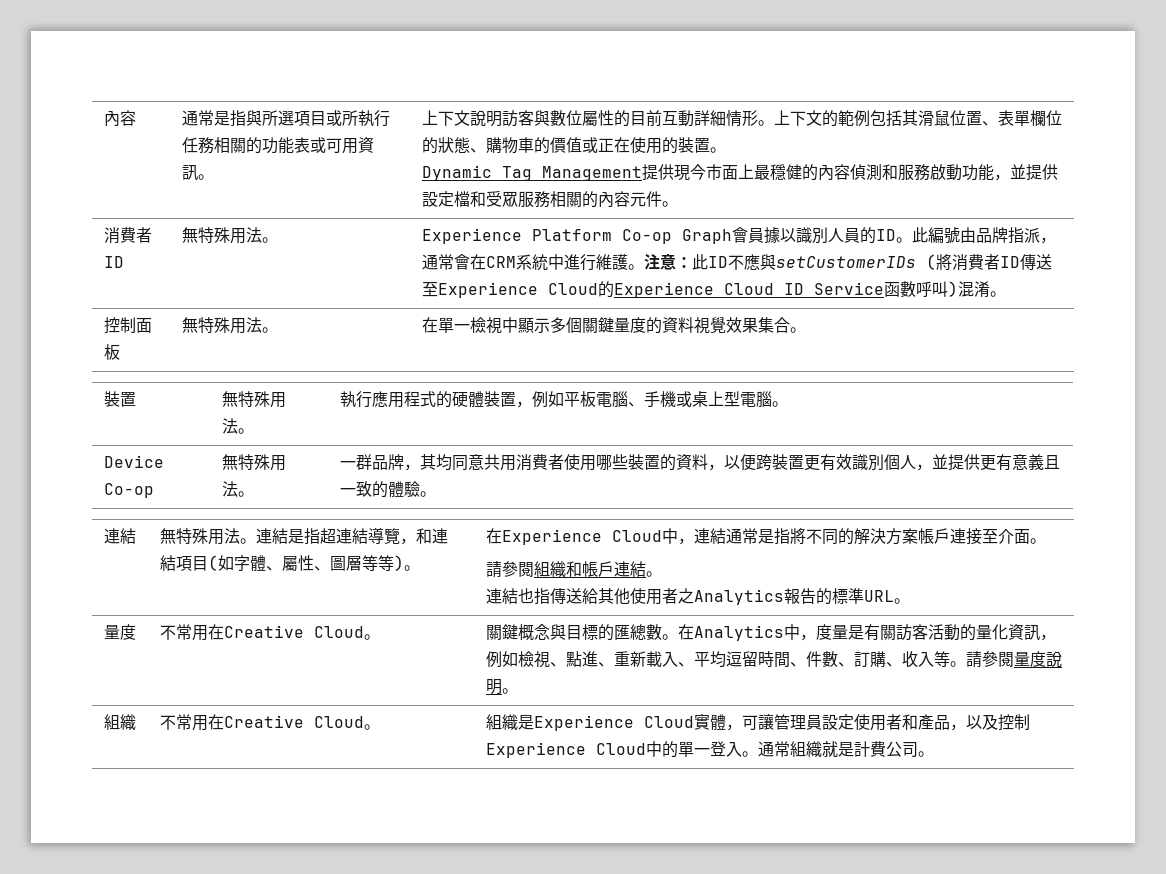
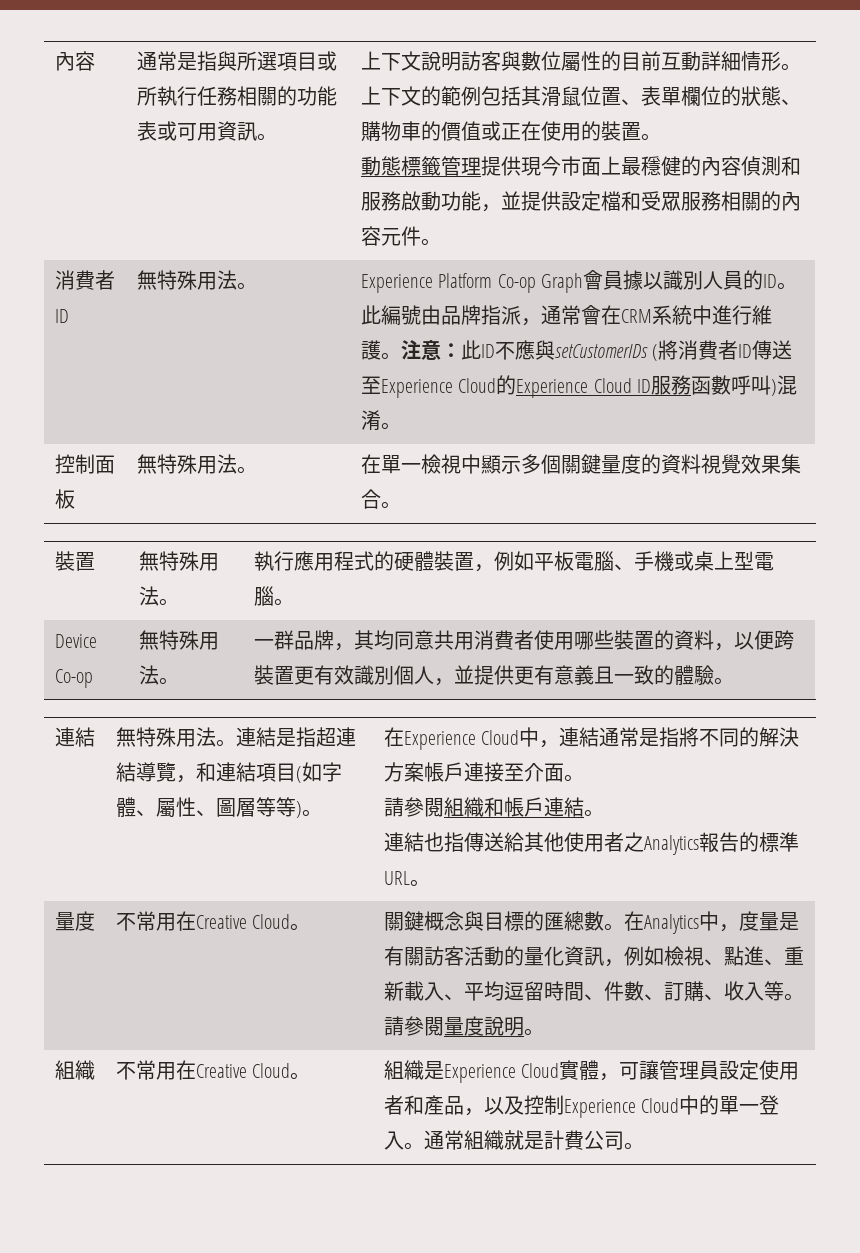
[421,165,642,181] Dynamic Tag Management -> [360,156,481,176] 動態標籤管理
[813,282,884,295] Service -> [651,375,692,395] 服務

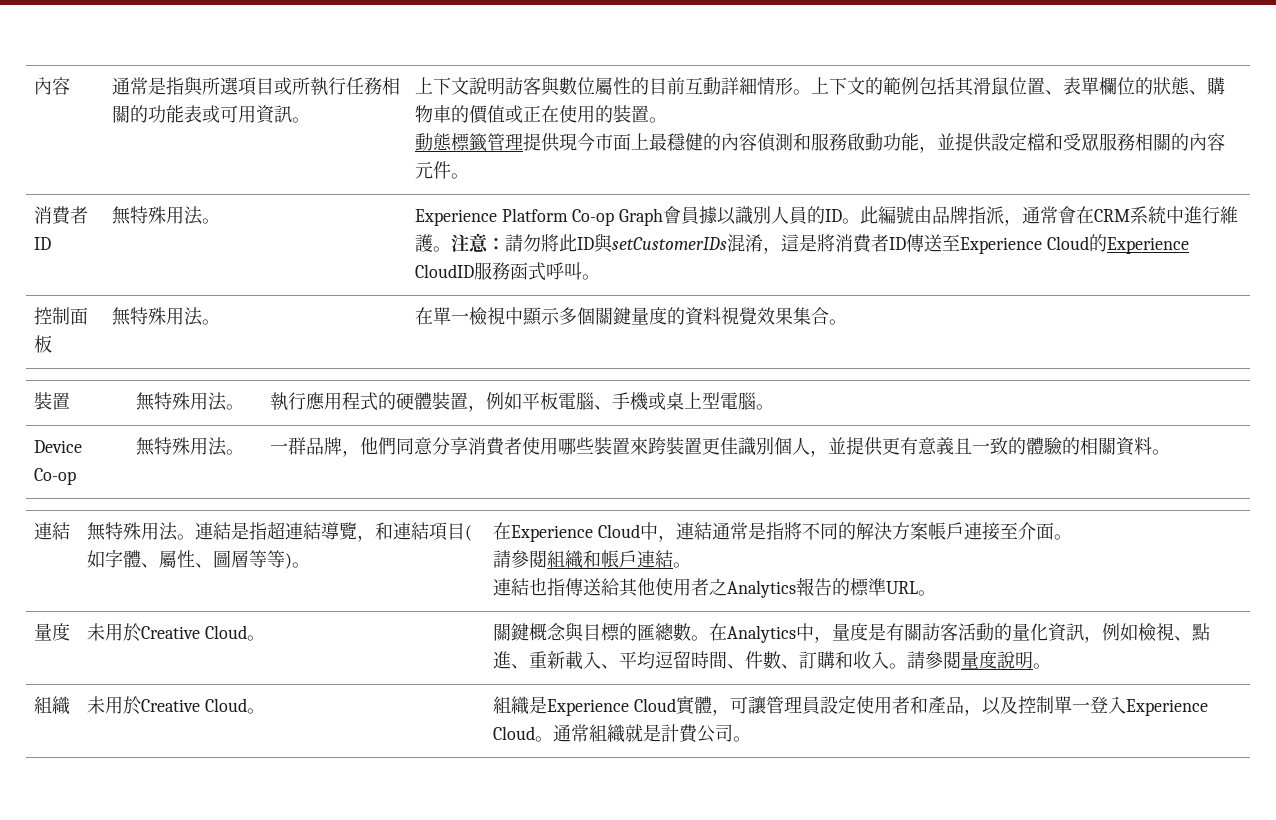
[460,340,659,361] 此ID不應與setCustomerIDs ( -> [504,233,817,254] 請勿將此ID與setCustomerIDs混淆，這是
[593,375,798,396] [360,410,381,431] Cloud ID服務函數呼叫)混淆 -> [414,262,582,281] CloudID服務函式呼叫
[353,630,474,650] 其均同意共用 -> [359,437,468,455] 他們同意分享
[653,630,774,651] 的資料，以便 -> [629,437,648,455] 來
[313,665,354,685] 有效 -> [719,437,738,455] 佳
(714, 675) none -> [1061,437,1152,456] 的相關資料
[115,911,196,931] 不常用在 -> [86,623,141,642] 未用於
[738,911,779,931] 度量 -> [831,623,868,641] 量度
[703,981,784,1001] 、收入等 -> [834,651,889,669] 和收入
[115,1060,196,1080] 不常用在 -> [86,696,141,715] 未用於
[563,1095,780,1118] [383,1131,404,1150] Experience Cloud中的單一登入 -> [1053,696,1208,716] [492,726,535,740] 單一登入Experience Cloud

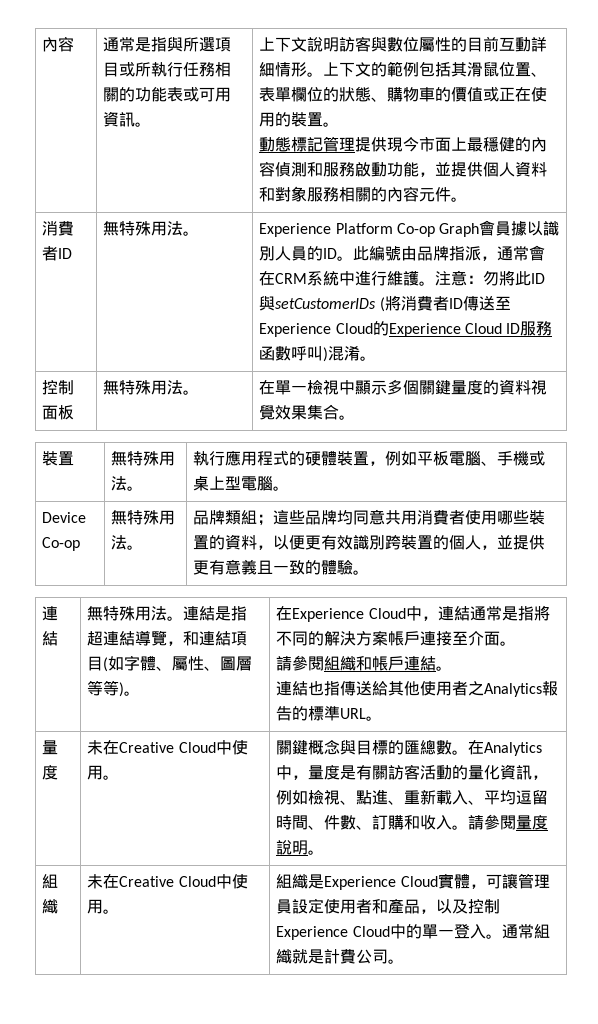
[468,133,487,151] 籤 -> [307,137,324,152] 記
[990,132,1099,151] 設定檔和受眾 -> [483,161,548,177] [259,186,308,202] 個人資料和對象
[504,234,523,252] 請 -> (484, 279) none
[726,234,817,254] 混淆，這是 -> [379,297,385,312] (
[414,262,582,281] CloudID服務函式呼叫 -> [464,321,553,336] [259,345,361,362] Cloud ID服務函數呼叫)混淆
[269,437,468,457] 一群品牌，他們同意分享 -> [193,509,418,526] 品牌類組；這些品牌均同意共用
[629,437,774,456] 來跨裝置更佳識別 -> [209,534,450,550] 的資料，以便更有效識別跨裝置的
[1061,437,1152,456] 的相關資料 -> (354, 567) none
[104,623,247,642] 用於Creative Cloud -> [103,740,248,755] [87,765,104,780] 在Creative Cloud中使用
[104,696,247,715] 用於Creative Cloud -> [103,874,248,889] [87,899,104,914] 在Creative Cloud中使用
[1053,696,1208,716] [492,726,535,740] 單一登入Experience Cloud -> [276,924,486,940] Experience Cloud中的單一登入

